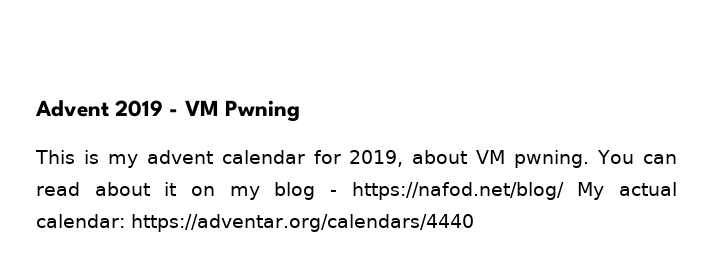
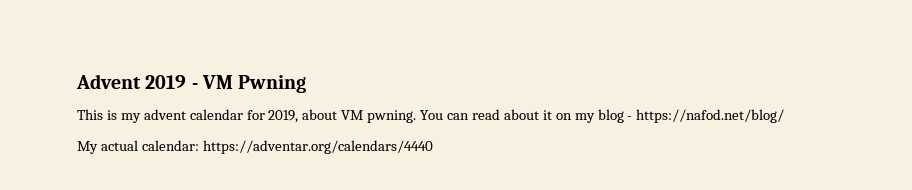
(564, 191) none -> (785, 116) //

